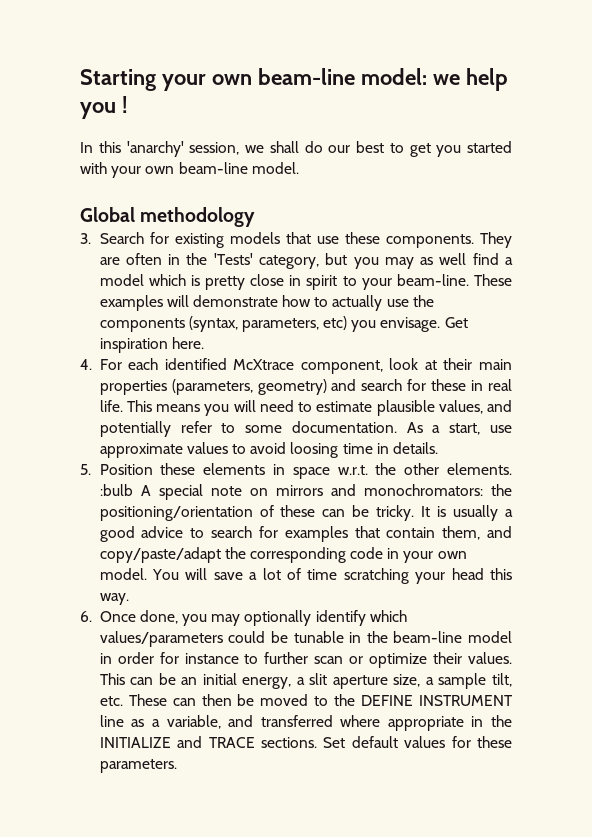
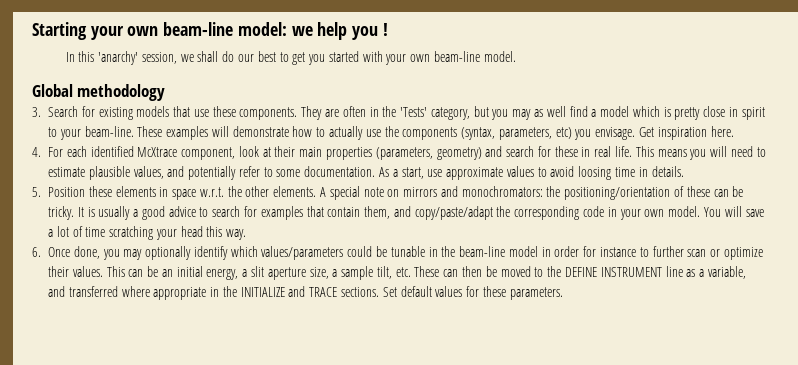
[99,484,133,496] :bulb -> (317, 191) none

